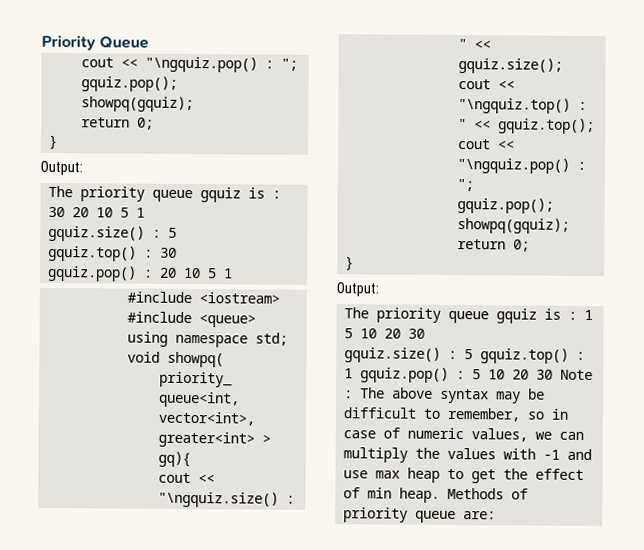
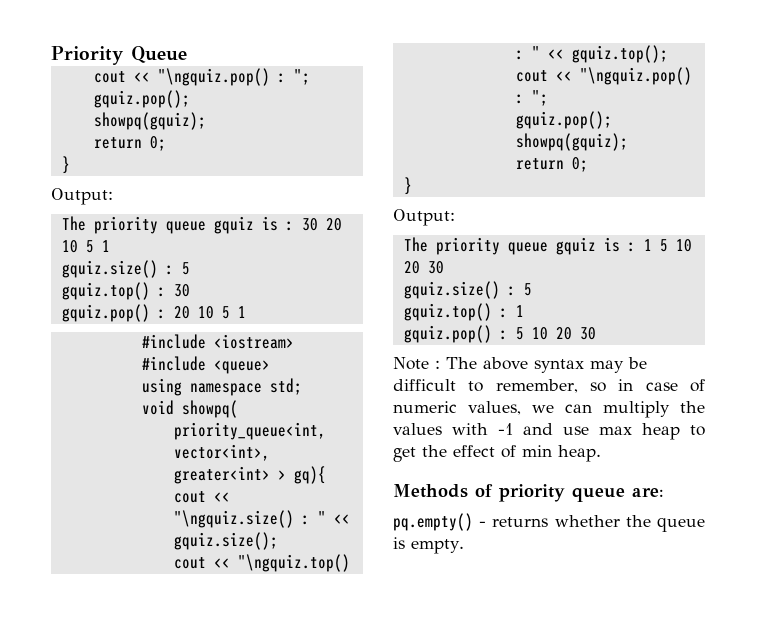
(474, 354) none -> (532, 289) //
(354, 373) none -> (524, 311) //
(554, 374) none -> (596, 333) //
(441, 495) none -> (601, 453) //
(497, 515) none -> [393,513,705,532] [393,537,464,554] // pq.empty() - returns whether the queue is empty.

